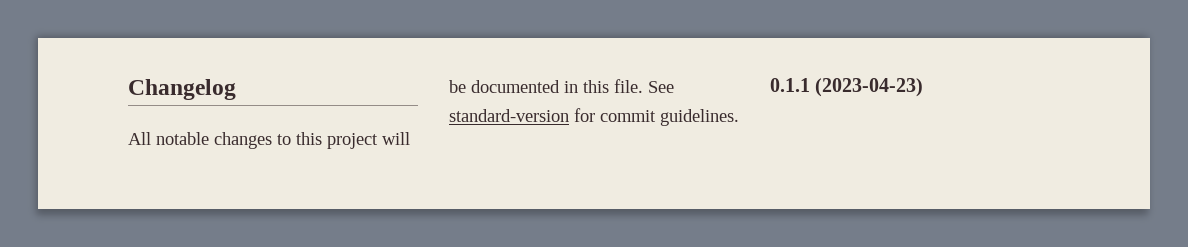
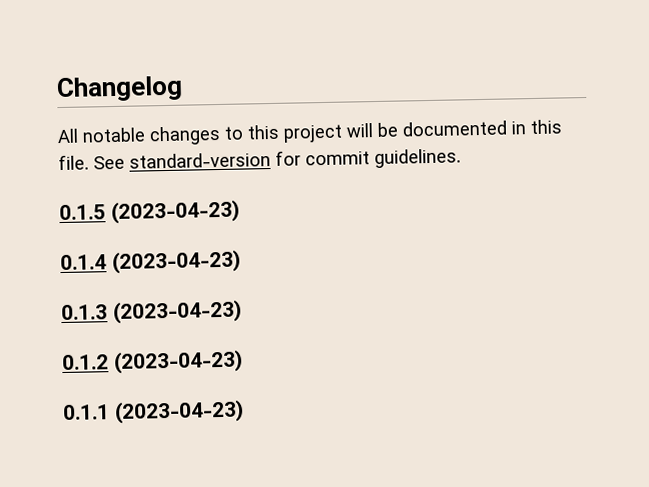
(739, 117) none -> [59,199,240,225] [60,249,241,275] [61,299,242,325] [62,349,243,375] // 0.1.5 (2023-04-23) // 0.1.4 (2023-04-23) // 0.1.3 (2023-04-23) // 0.1.2 (2023-04-23)

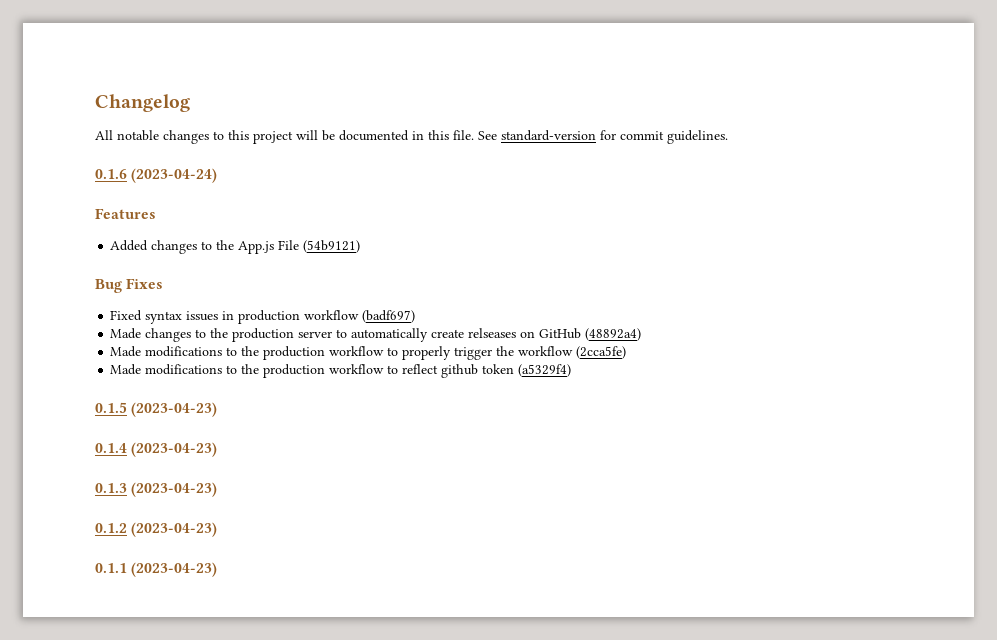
(461, 158) none -> [95,168,218,183] [95,208,156,219] [110,240,361,254] [95,278,164,293] [110,310,416,324] [110,328,642,342] [110,346,627,360] [110,364,572,378] // 0.1.6 (2023-04-24) // Features // Added changes to the App.js File (54b9121) // Bug Fixes // Fixed syntax issues in production workflow (badf697) // Made changes to the production server to automatically create relseases on GitHub (48892a4) // Made modifications to the production workflow to properly trigger the workflow (2cca5fe) // Made modifications to the production workflow to reflect github token (a5329f4)

